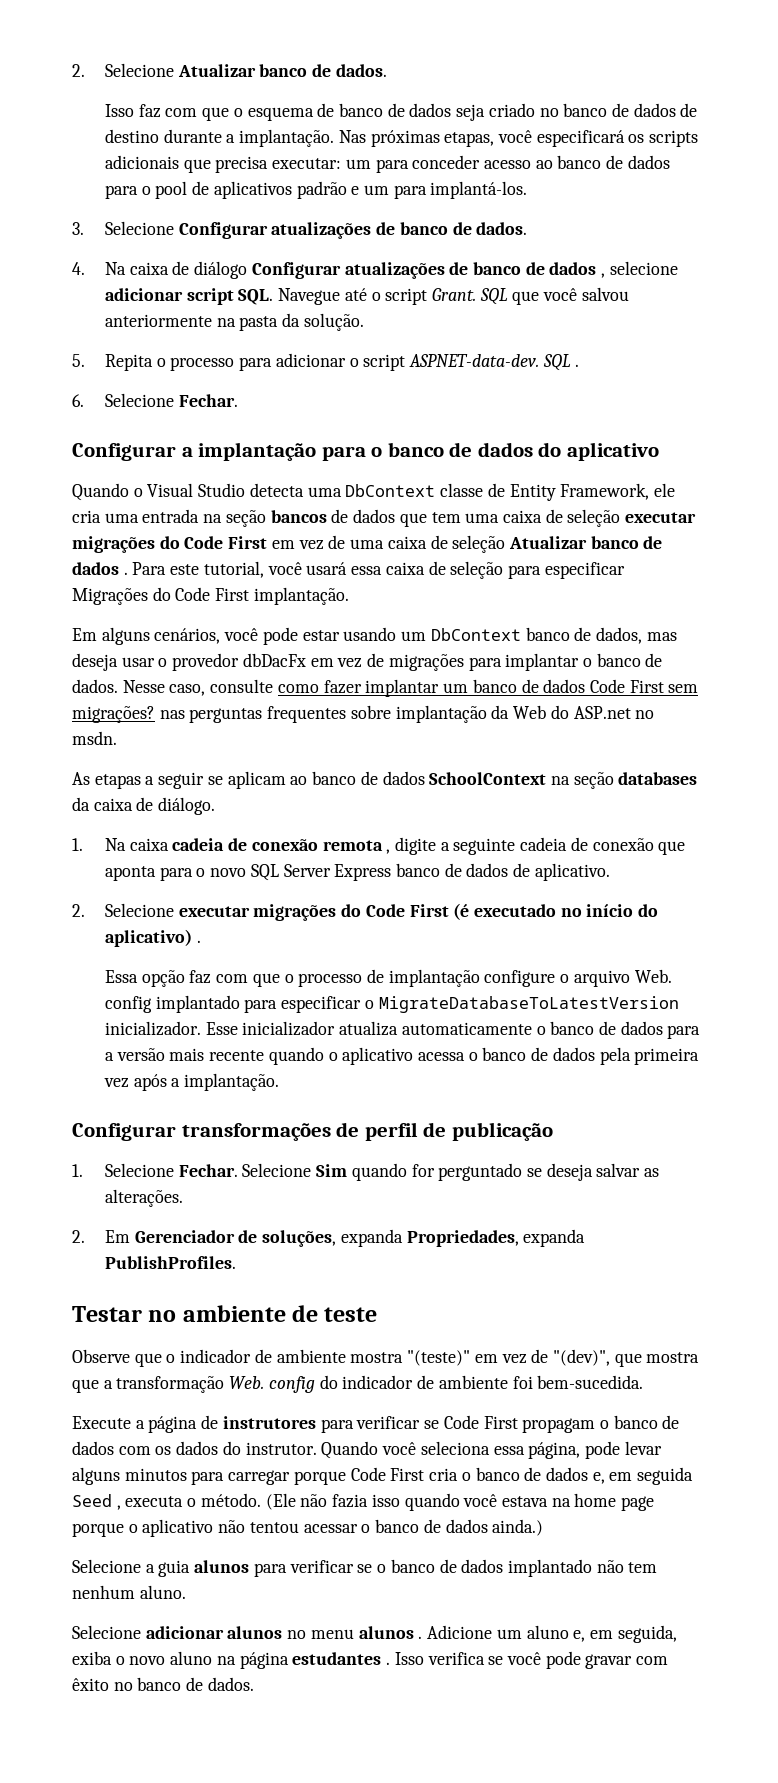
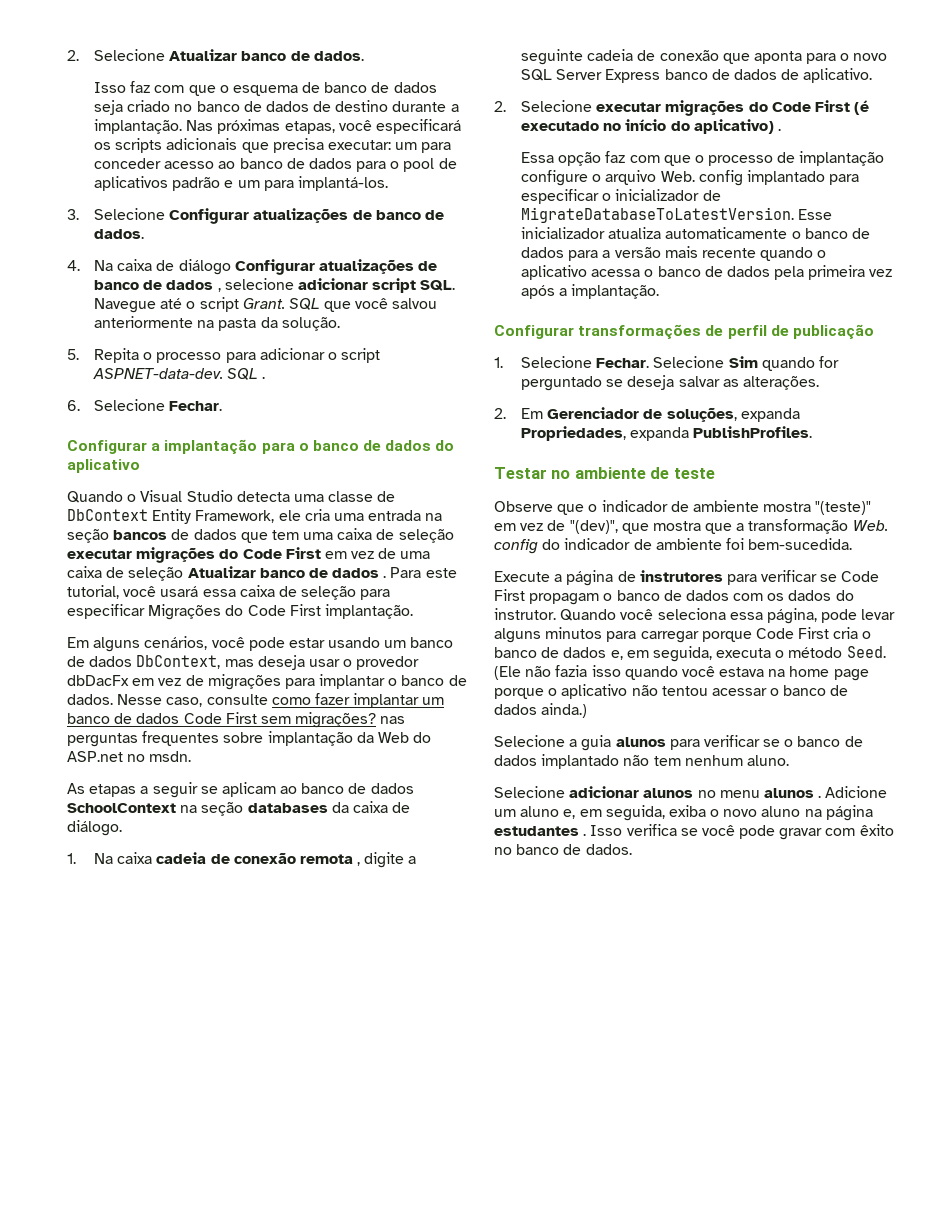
[345,484,436,497] DbContext -> (324, 498) none
(505, 490) none -> [67,509,148,521] DbContext
[430,627,642,644] DbContext banco de dados, -> [410,637,454,648] [67,655,221,669] banco de dados DbContext,
[378,996,679,1013] [104,1021,201,1036] MigrateDatabaseToLatestVersion inicializador. -> [615,189,721,201] [521,207,795,223] inicializador de MigrateDatabaseToLatestVersion.
[637,1467,694,1485] [72,1493,261,1510] seguida Seed , executa o método. -> [652,646,886,662] seguida, executa o método Seed.

